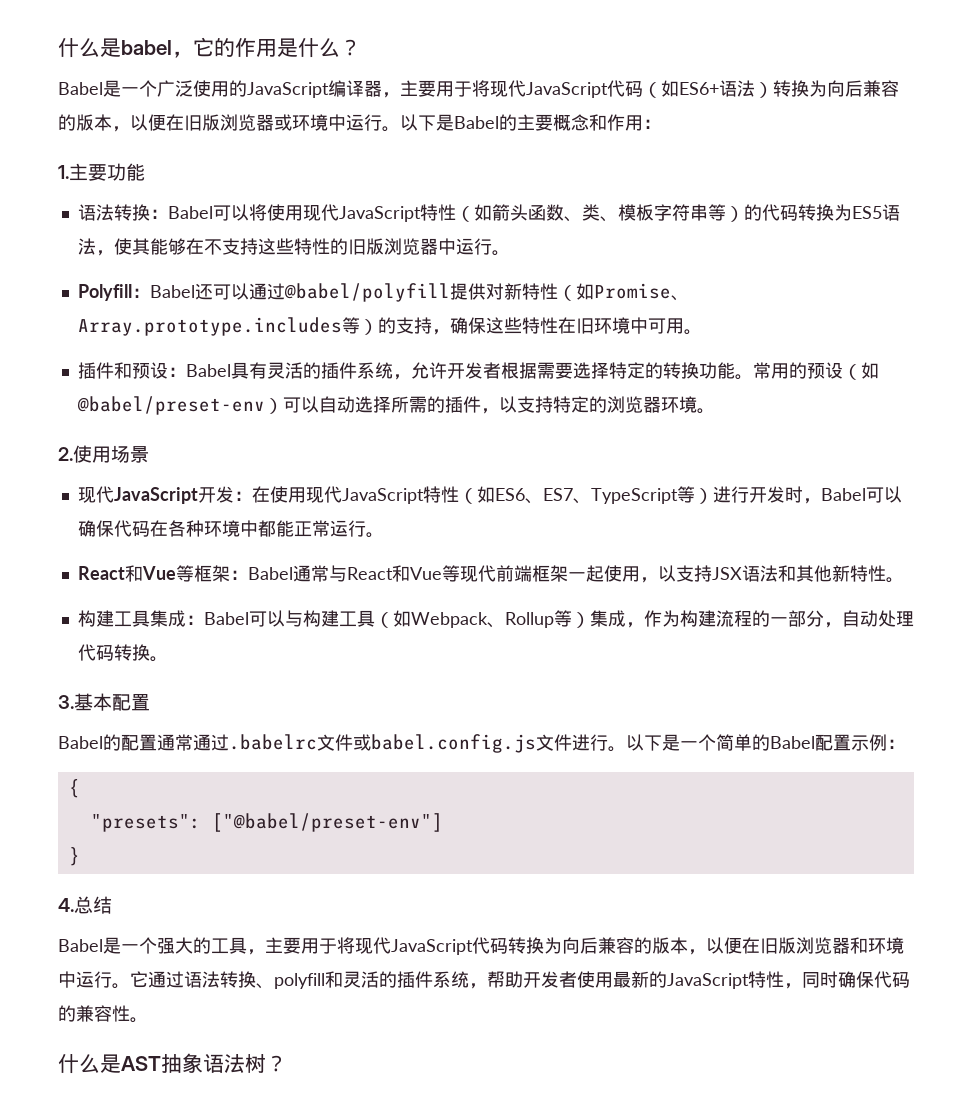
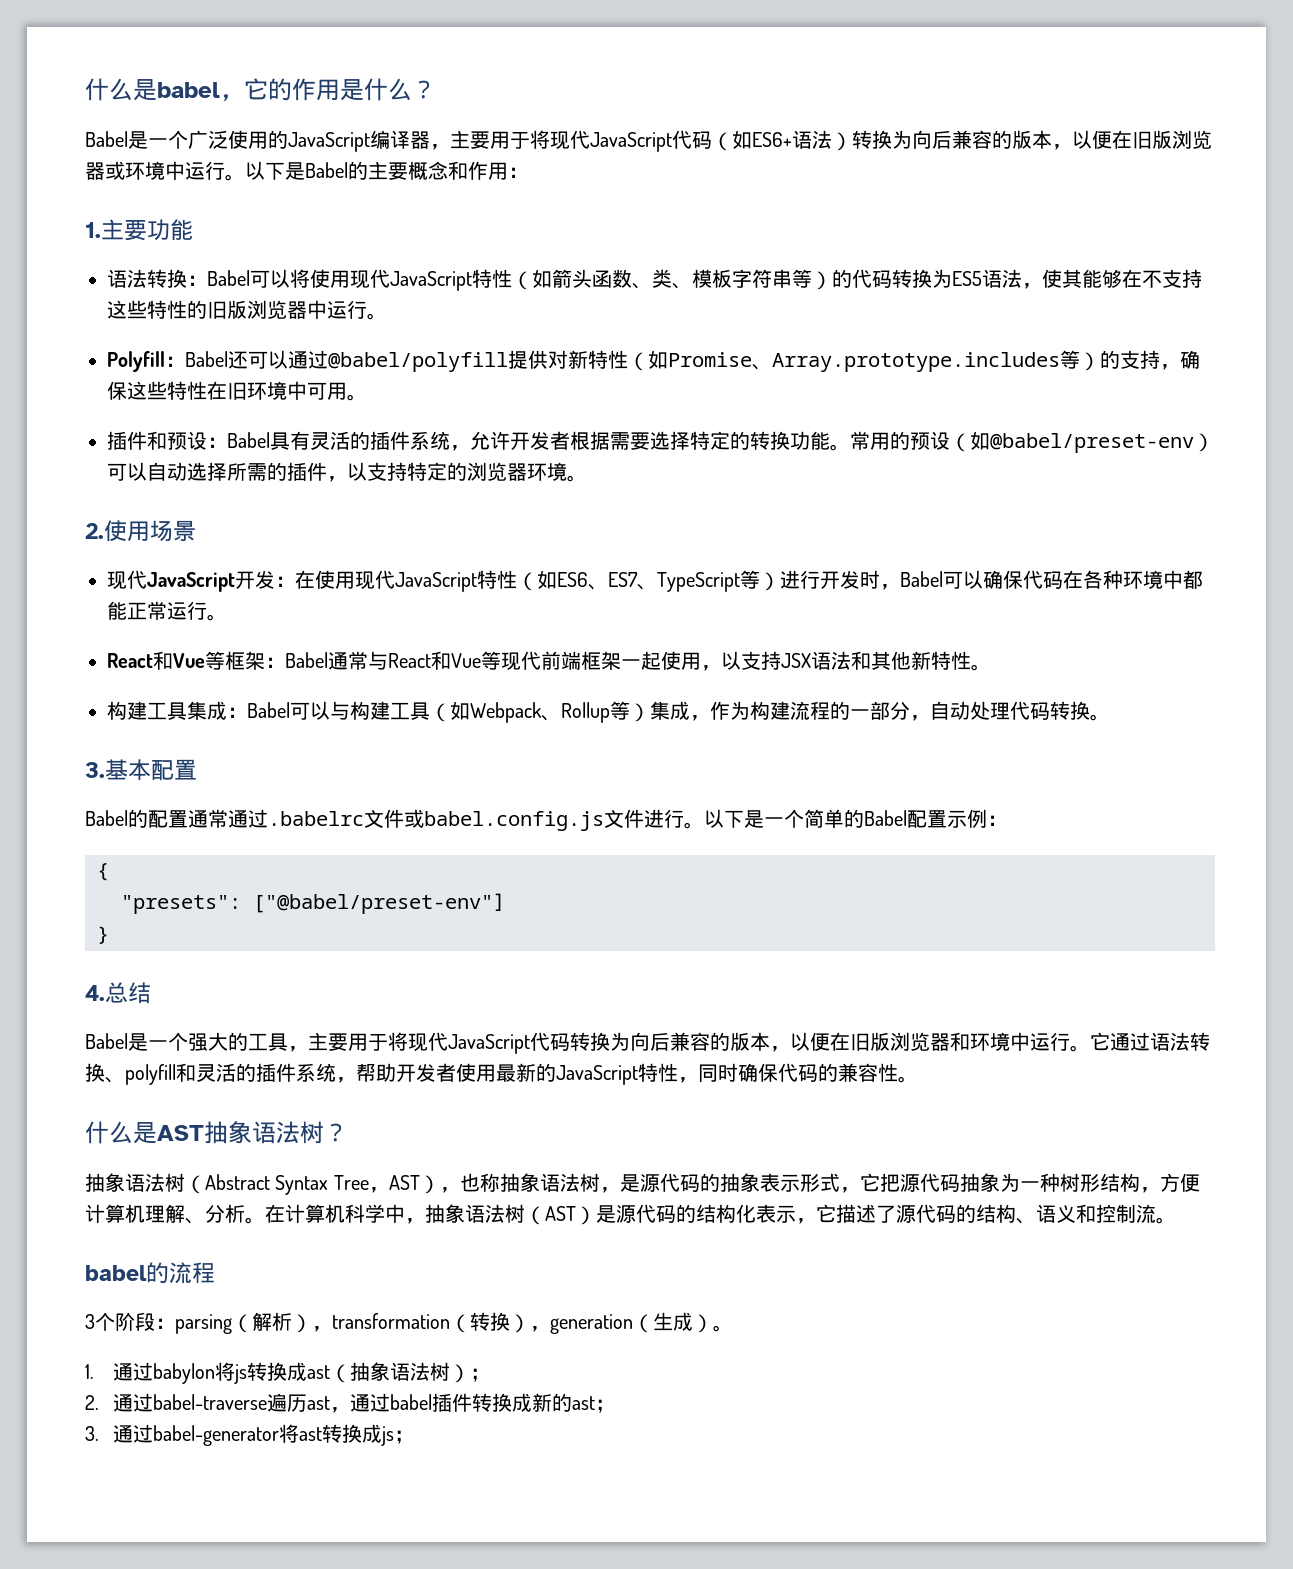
(287, 1063) none -> [85,1173,1200,1195] [85,1204,1176,1225] [85,1262,215,1284] [85,1312,733,1334] [85,1362,490,1384] [85,1393,615,1413] [85,1424,414,1446] // 抽象语法树（Abstract Syntax Tree，AST），也称抽象语法树，是源代码的抽象表示形式，它把源代码抽象为一种树形结构，方便计算机理解、分析。在计算机科学中，抽象语法树（AST）是源代码的结构化表示，它描述了源代码的结构、语义和控制流。 // babel的流程 // 3个阶段：parsing（解析），transformation（转换），generation（生成）。 // 1.通过babylon将js转换成ast（抽象语法树）； // 2.通过babel-traverse遍历ast，通过babel插件转换成新的ast； // 3.通过babel-generator将ast转换成js；

